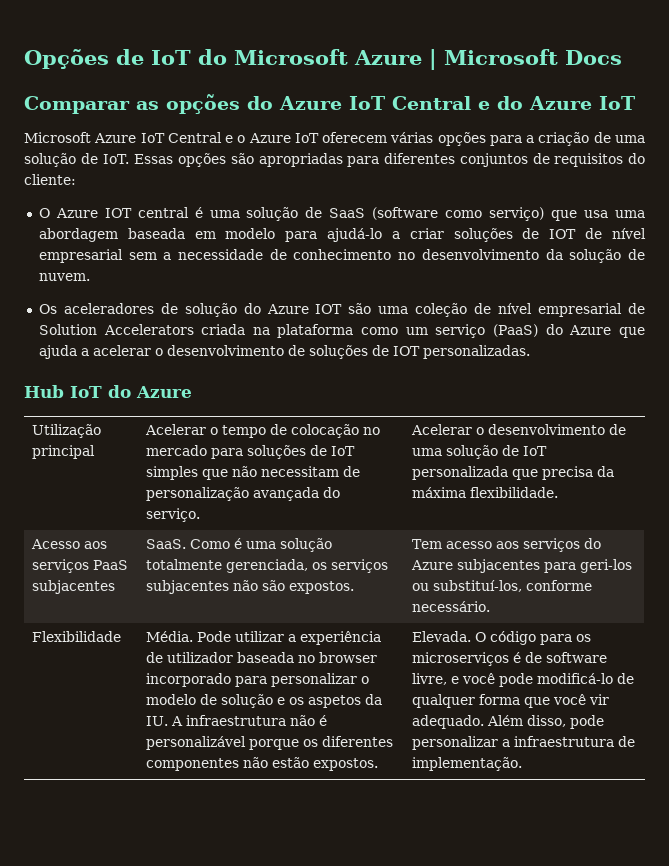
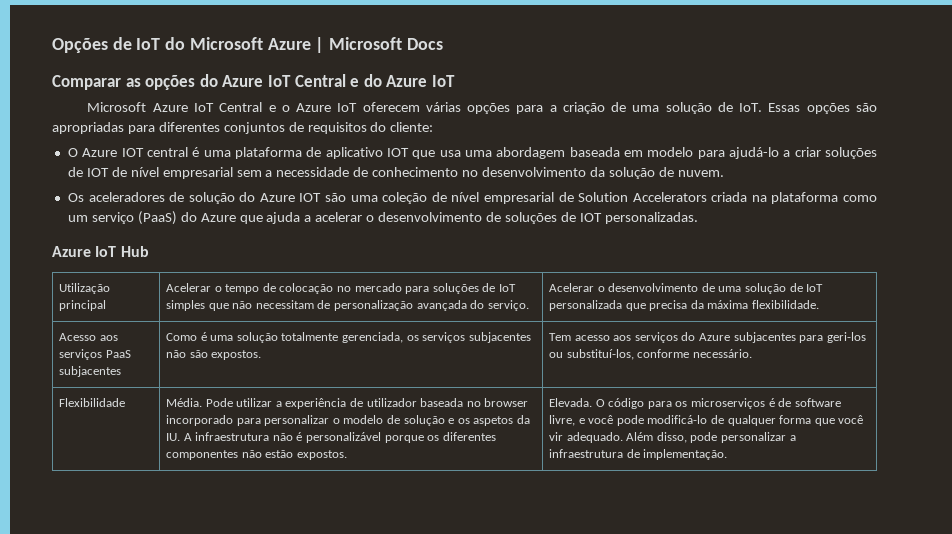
[246,207,545,221] solução de SaaS (software como serviço) -> [234,147,409,159] plataforma de aplicativo IOT
(530, 352) none -> [52,246,117,257] Azure IoT
[70,385,192,398] IoT do Azure -> (149, 251) none
[146,539,187,549] SaaS. -> (122, 371) none

